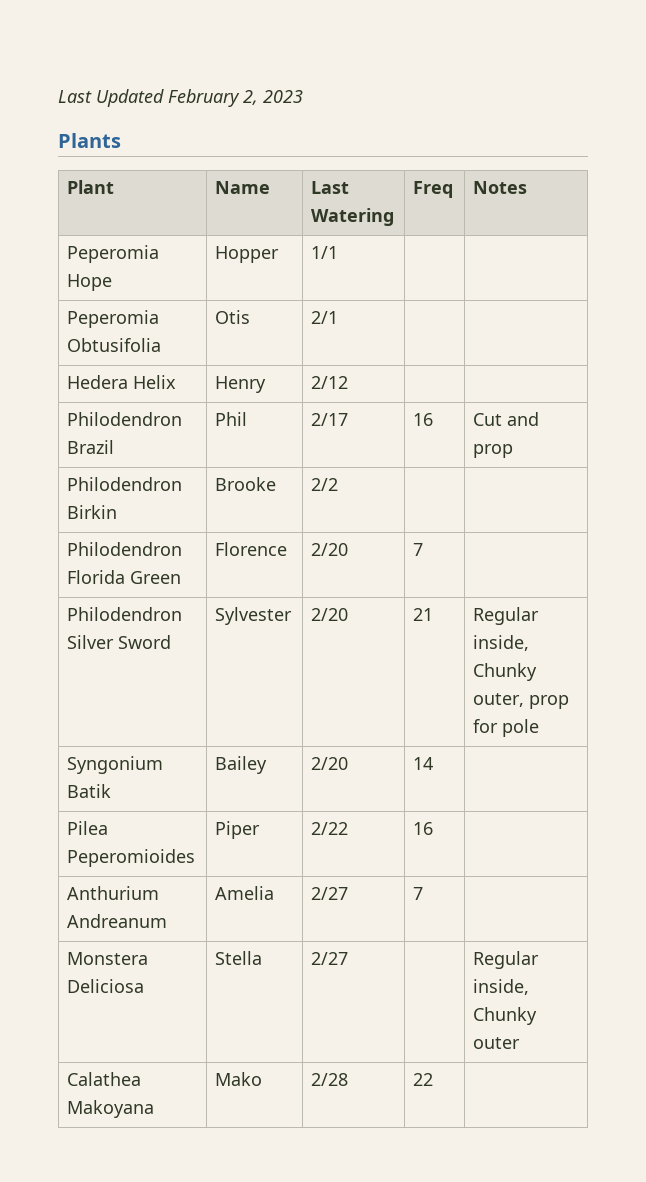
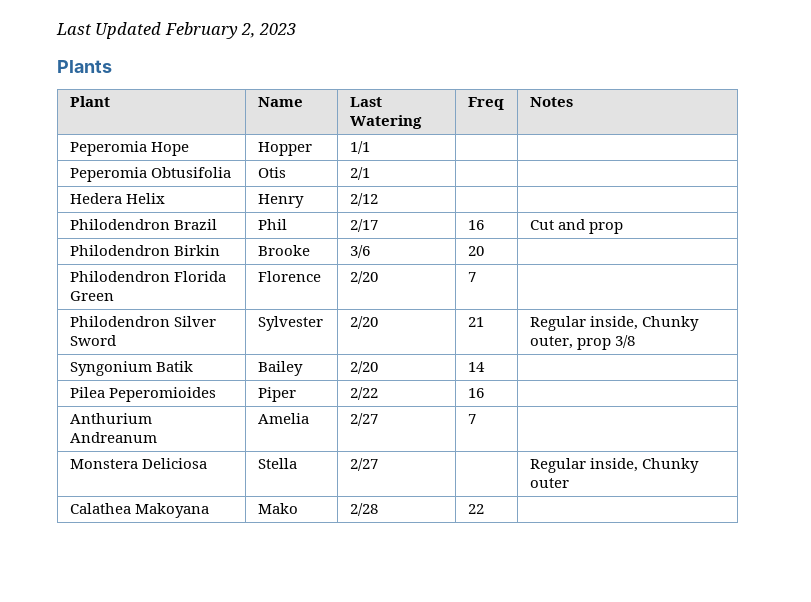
[311,478,339,491] 2/2 | -> [349,245,370,258] [467,246,484,256] 3/6 | 20
[473,719,540,737] for pole -> [614,335,635,348] 3/8

